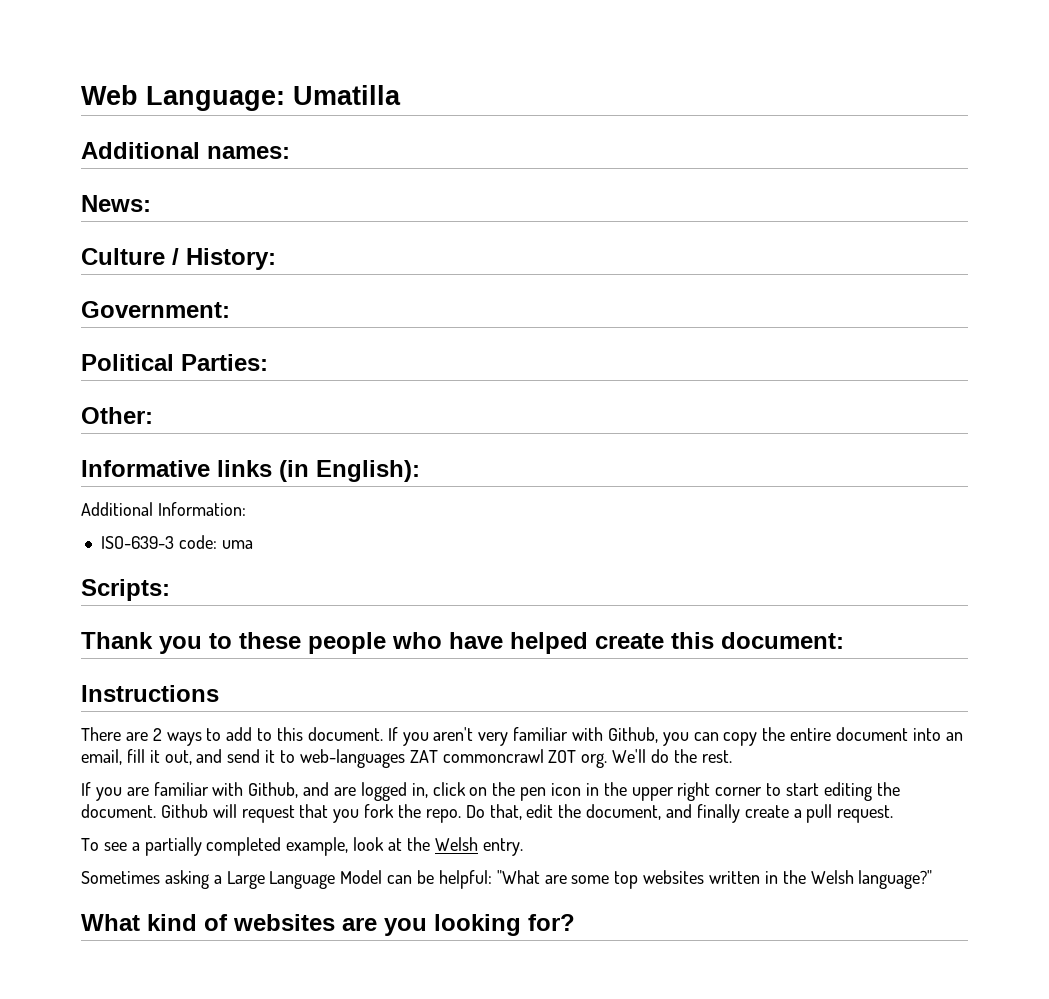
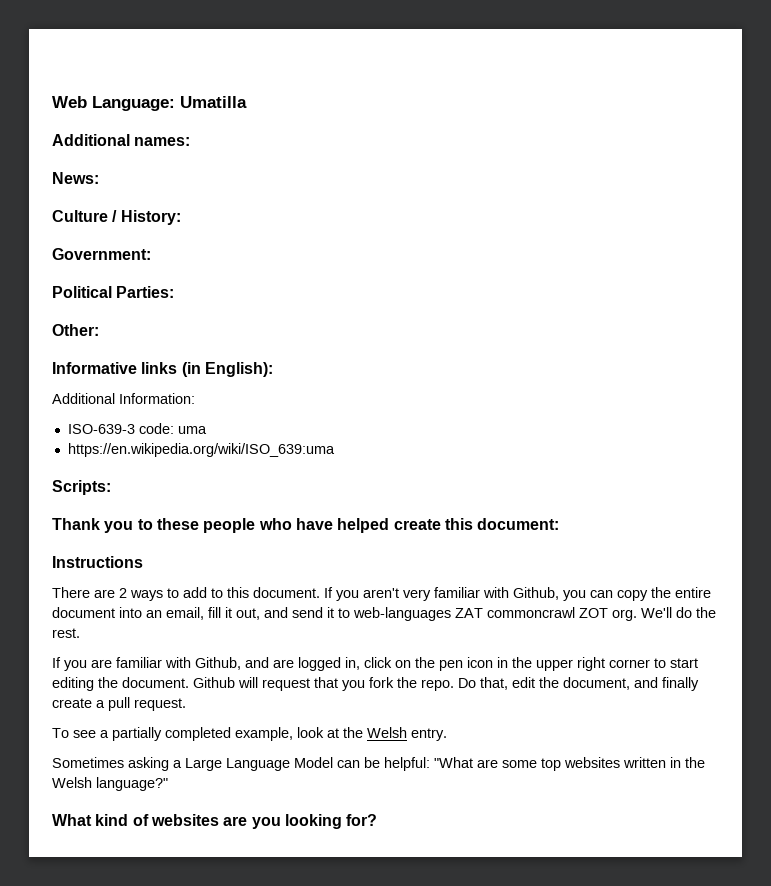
(253, 544) none -> [67,443,335,457] // https://en.wikipedia.org/wiki/ISO_639:uma

